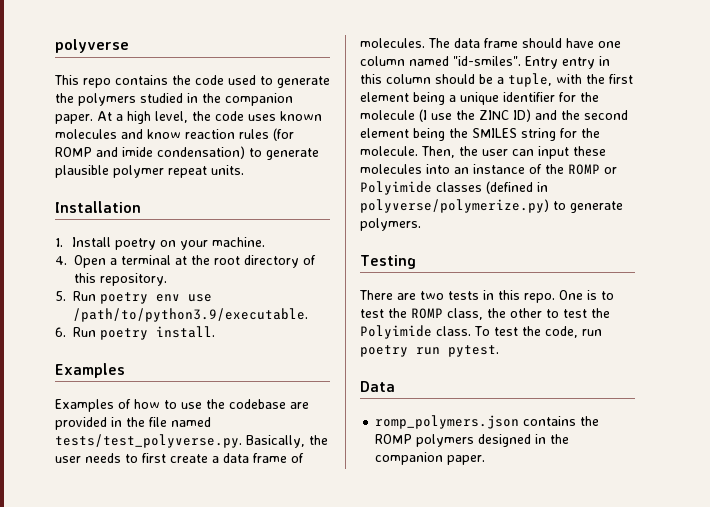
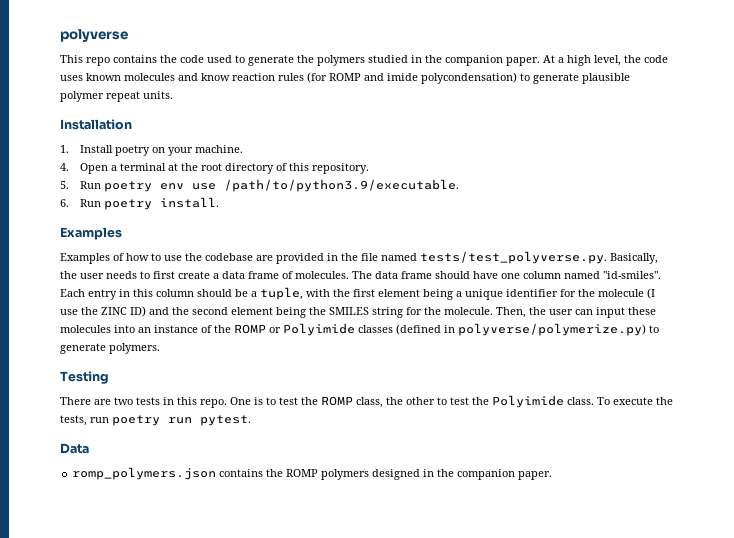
[157,146,245,159] condensation) -> [421,72,517,84] polycondensation)
[525,56,558,69] Entry -> [60,289,85,297] Each
[493,326,578,338] test the code, -> [613,397,673,405] [60,415,87,426] execute the tests,

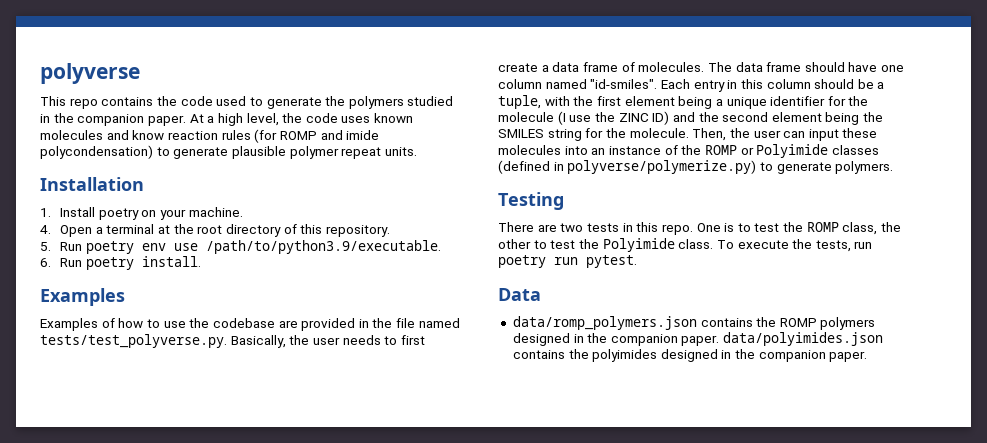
[72,467,217,480] romp_polymers.json -> [512,316,697,330] data/romp_polymers.json
(553, 475) none -> [723,332,884,346] [512,349,868,362] data/polyimides.json contains the polyimides designed in the companion paper.

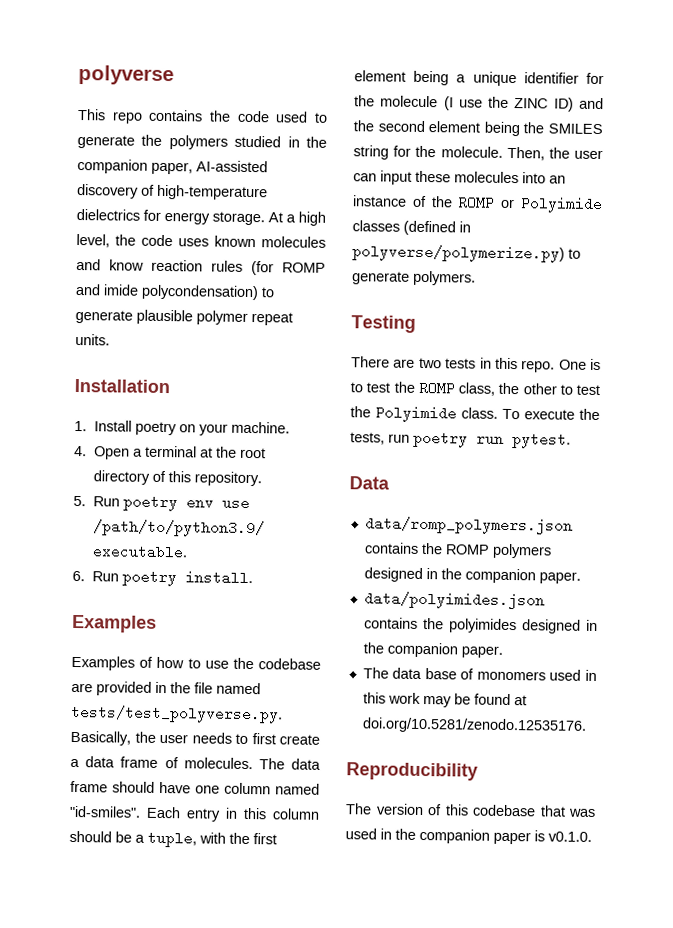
[147,115,186,126] paper. -> [151,160,268,175] [77,183,268,201] [76,208,265,226] paper, AI-assisted discovery of high-temperature dielectrics for energy storage.
(720, 340) none -> (581, 577) //
(868, 356) none -> [362,667,597,682] [362,692,527,708] [361,717,587,734] [346,762,478,781] [345,803,596,818] [345,828,592,845] // The data base of monomers used in this work may be found at doi.org/10.5281/zenodo.12535176. // Reproducibility // The version of this codebase that was used in the companion paper is v0.1.0.

